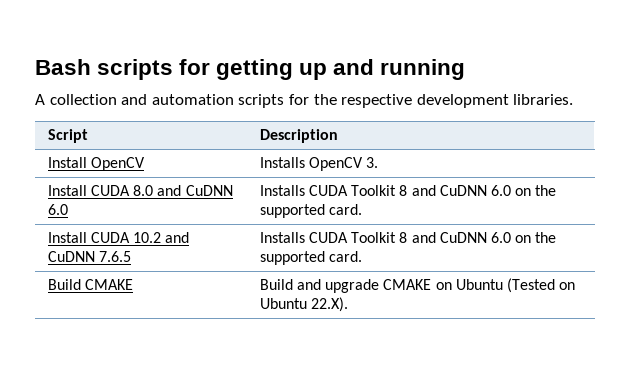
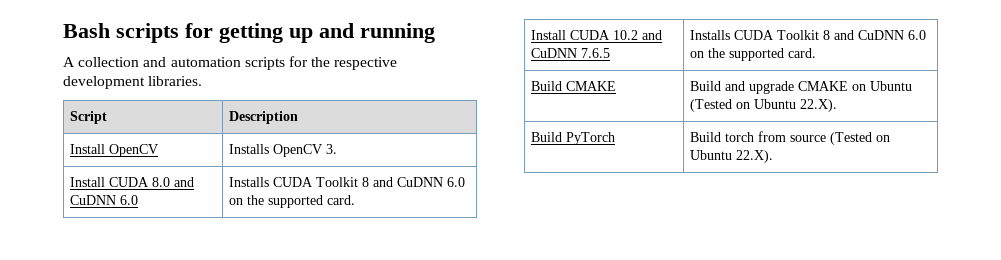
(349, 304) none -> [530,132,615,145] [689,131,890,145] [689,150,773,163] // Build PyTorch | Build torch from source (Tested on Ubuntu 22.X).

